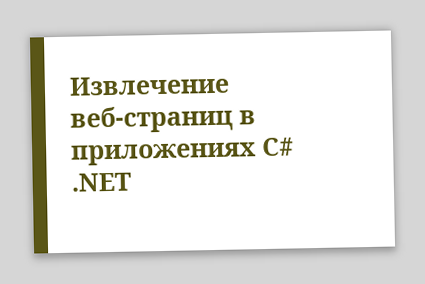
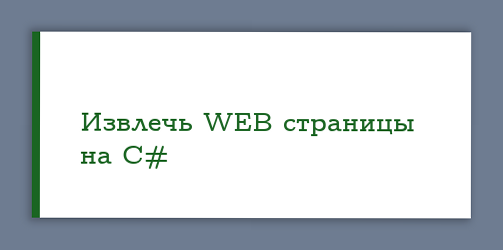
[69,74,230,96] [70,104,256,134] [71,137,294,166] [71,172,132,192] Извлечение веб-страниц в приложениях C# .NET -> [79,112,416,137] [79,145,169,169] Извлечь WEB страницы на C#

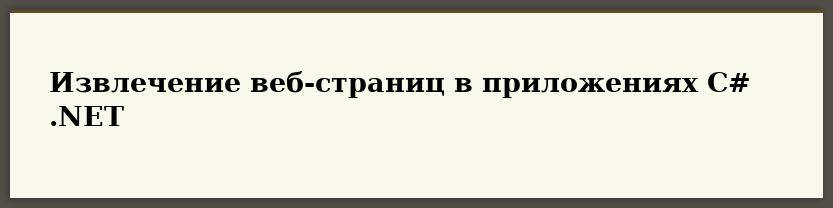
[79,112,416,137] [79,145,169,169] Извлечь WEB страницы на C# -> [49,71,751,98] [49,106,124,126] Извлечение веб-страниц в приложениях C# .NET

